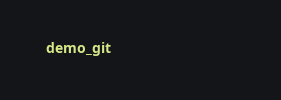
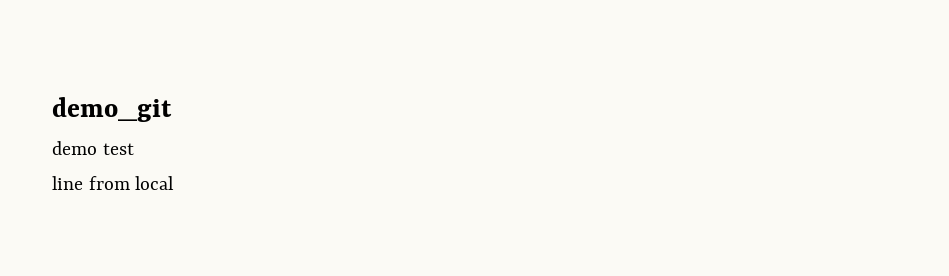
(111, 49) none -> [52,141,134,155] [52,176,175,190] // demo test // line from local

